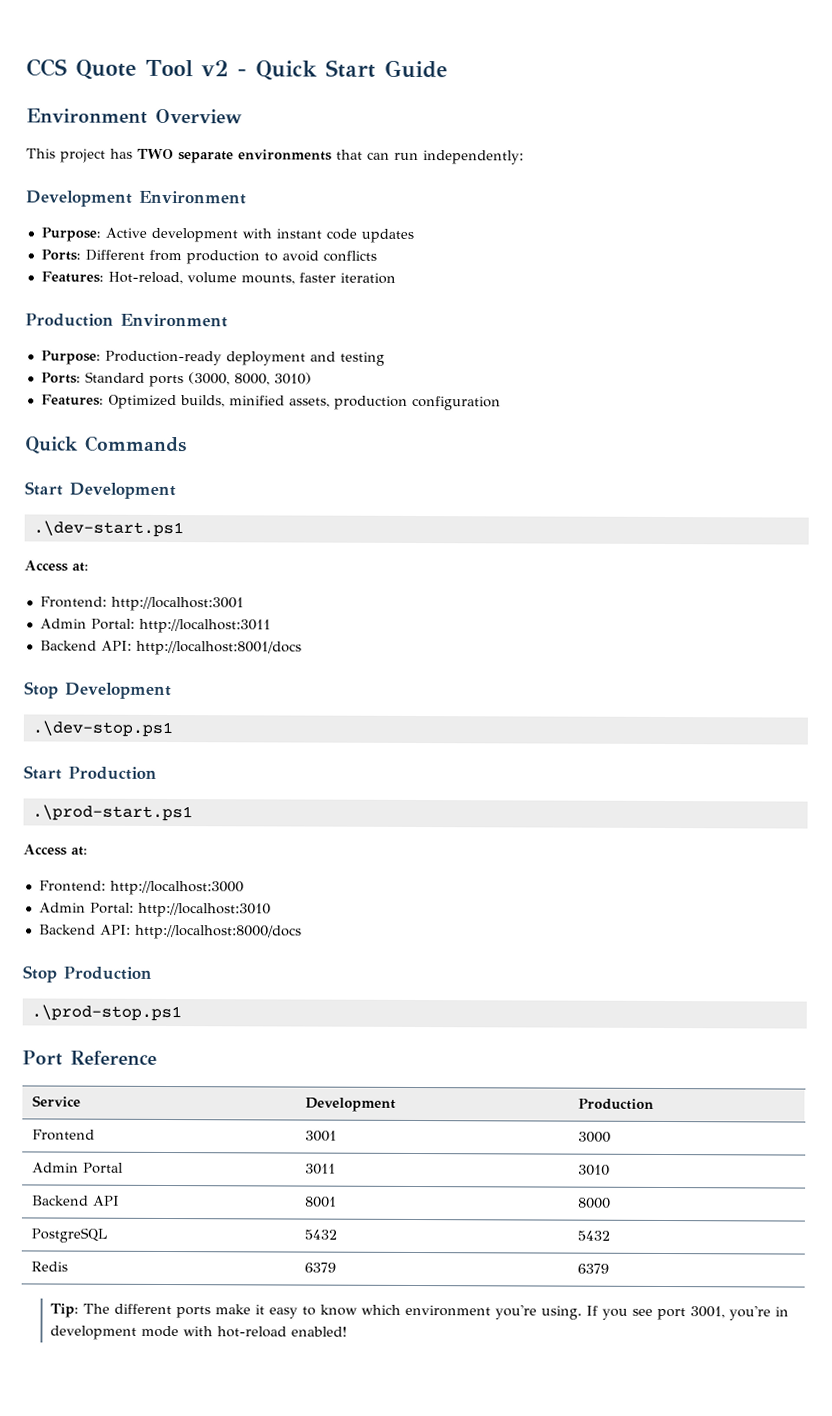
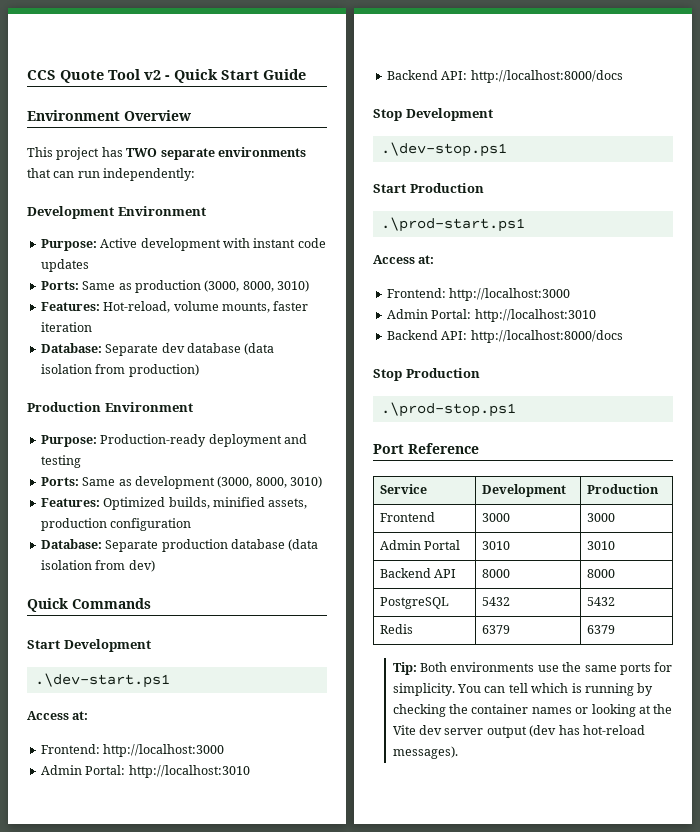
[84,249,377,265] Different from production to avoid conflicts -> [82,280,309,293] Same as production (3000, 8000, 3010)
(396, 278) none -> [40,343,275,356] [40,364,199,377] // Database: Separate dev database (data isolation from production)
[84,371,184,388] Standard ports -> [82,476,215,489] Same as development
(501, 403) none -> [40,539,319,552] [40,560,155,572] // Database: Separate production database (data isolation from dev)
[110,596,244,612] [39,618,271,634] [39,640,302,656] http://localhost:3001 // Admin Portal: http://localhost:3011 // Backend API: http://localhost:8001/docs -> [103,744,225,757] [40,765,250,778] [386,70,623,83] http://localhost:3000 // Admin Portal: http://localhost:3010 // Backend API: http://localhost:8000/docs
[304,1130,337,1142] 3001 -> [482,513,511,522] 3000
[304,1163,336,1175] 3011 -> [482,541,511,550] 3010
[303,1196,337,1208] 8001 -> [482,569,511,578] 8000
[82,1303,789,1321] [49,1325,347,1340] The different ports make it easy to know which environment you're using. If you see port 3001, you're in development mode with hot-reload enabled! -> [420,662,673,675] [392,683,654,696] [392,704,673,717] [392,725,645,738] [392,746,458,759] Both environments use the same ports for simplicity. You can tell which is running by checking the container names or looking at the Vite dev server output (dev has hot-reload messages).

